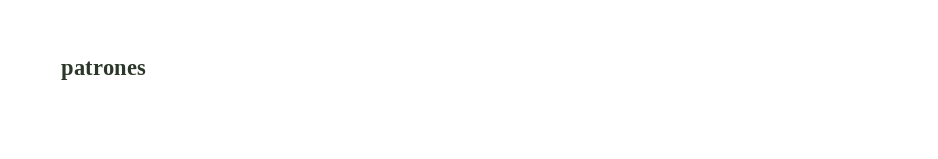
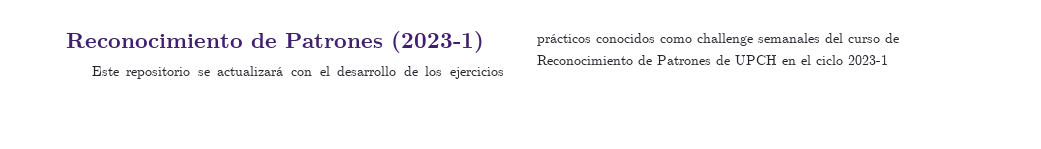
[61,61,146,80] patrones -> [66,31,484,53] [91,66,504,79] [537,33,899,46] [537,55,888,65] Reconocimiento de Patrones (2023-1) // Este repositorio se actualizará con el desarrollo de los ejercicios prácticos conocidos como challenge semanales del curso de Reconocimiento de Patrones de UPCH en el ciclo 2023-1

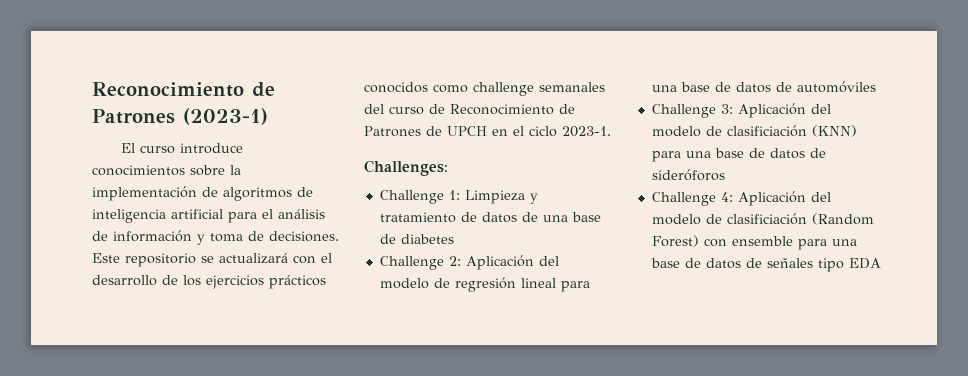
(484, 42) none -> [120,143,243,154] [92,165,241,176] [92,186,313,201] [92,209,325,223] [92,230,339,245] El curso introduce conocimientos sobre la implementación de algoritmos de inteligencia artificial para el análisis de información y toma de decisiones.
[848,55,888,65] 2023-1 -> [562,126,611,137] [364,160,448,176] [379,190,538,204] [379,212,601,223] [379,234,454,244] [379,255,559,270] [379,277,590,292] [651,81,876,93] [651,103,831,118] [651,125,857,137] [651,148,826,162] [651,169,725,181] [651,191,831,206] [651,213,874,225] [651,235,857,250] [650,258,881,272] 2023-1. // Challenges: // Challenge 1: Limpieza y tratamiento de datos de una base de diabetes // Challenge 2: Aplicación del modelo de regresión lineal para una base de datos de automóviles // Challenge 3: Aplicación del modelo de clasificiación (KNN) para una base de datos de sideróforos // Challenge 4: Aplicación del modelo de clasificiación (Random Forest) con ensemble para una base de datos de señales tipo EDA

